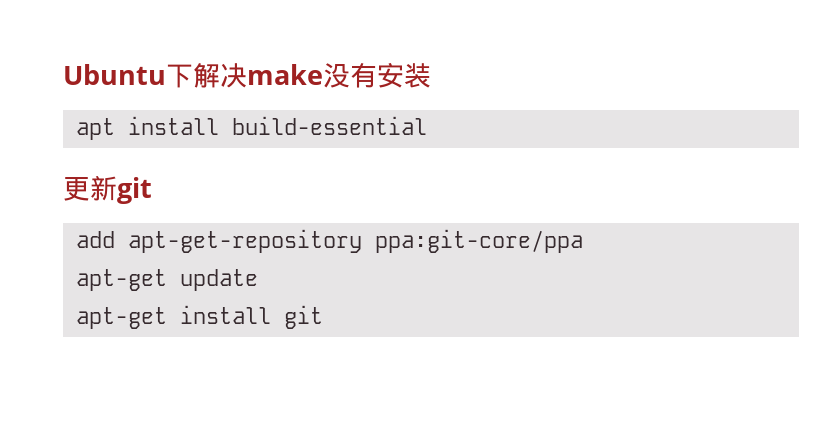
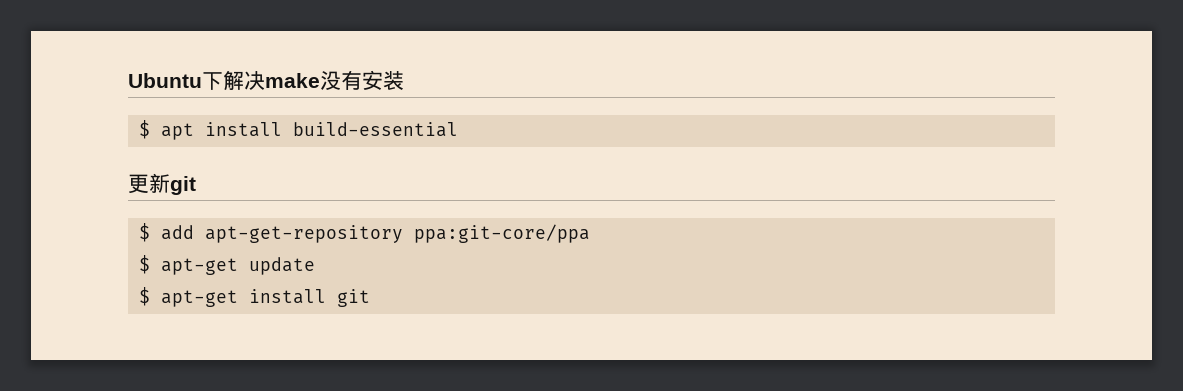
(431, 75) none -> [138,120,150,139] $
(152, 190) none -> [138,223,150,242] $
(583, 241) none -> [138,255,150,274] $
(258, 280) none -> [138,287,150,306] $

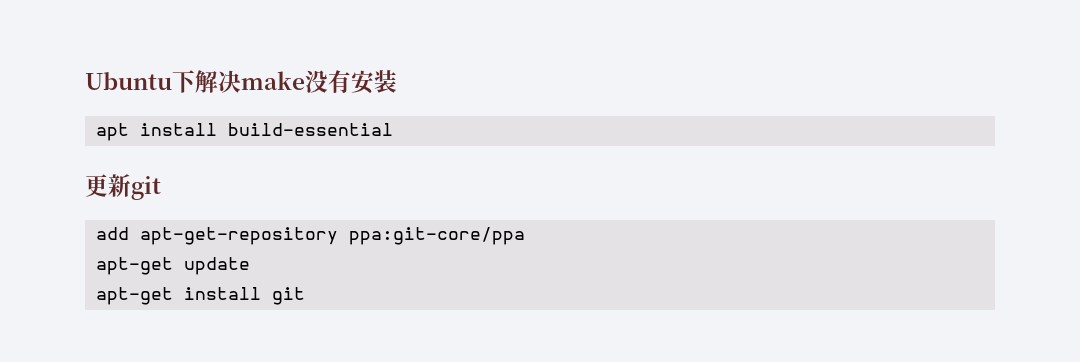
[138,120,150,139] $ -> (397, 81) none
[138,223,150,242] $ -> (161, 188) none
[138,255,150,274] $ -> (525, 236) none
[138,287,150,306] $ -> (250, 266) none

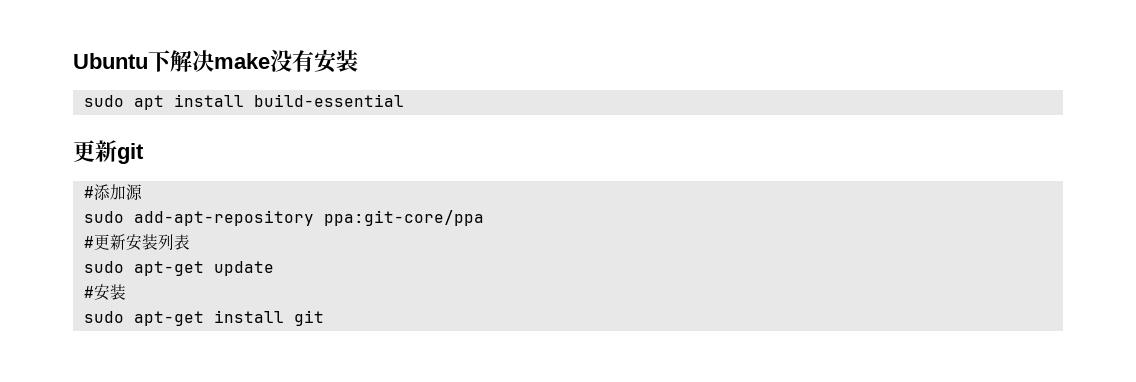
(397, 81) none -> [83,95,124,107] sudo
[95,227,525,245] add apt-get-repository ppa:git-core/ppa // -> [83,184,142,200] [83,210,484,226] [83,234,190,251] [83,261,124,273] #添加源 // sudo add-apt-repository ppa:git-core/ppa // #更新安装列表 // sudo
(250, 266) none -> [83,284,126,301] [83,311,124,323] #安装 // sudo

